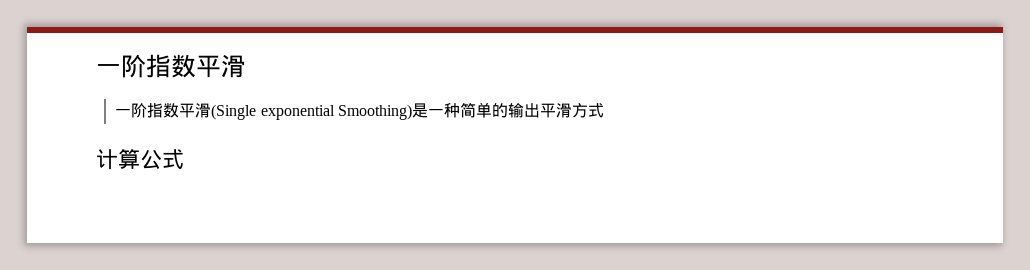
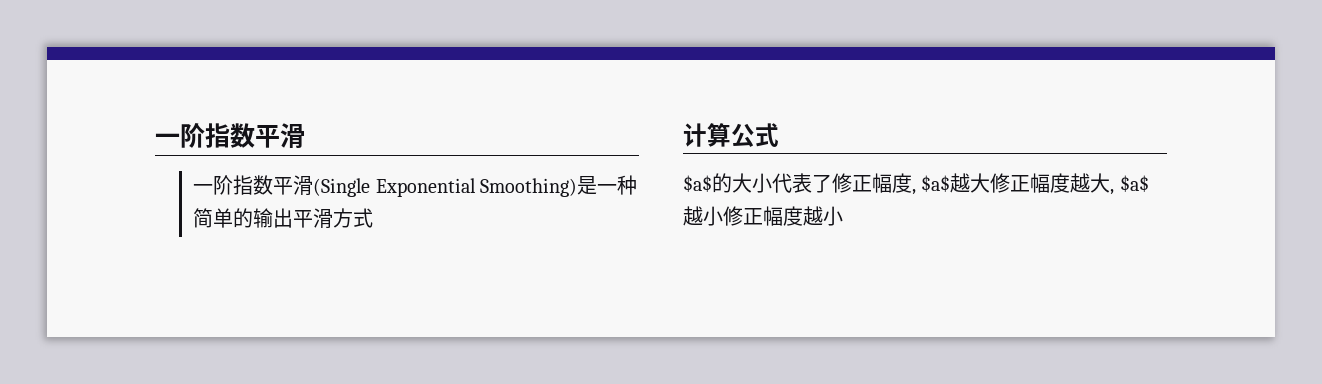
[260,105,335,120] exponential -> [375,178,476,197] Exponential
(184, 159) none -> [683,173,1149,195] [683,206,843,226] // $a$的大小代表了修正幅度, $a$越大修正幅度越大, $a$越小修正幅度越小

